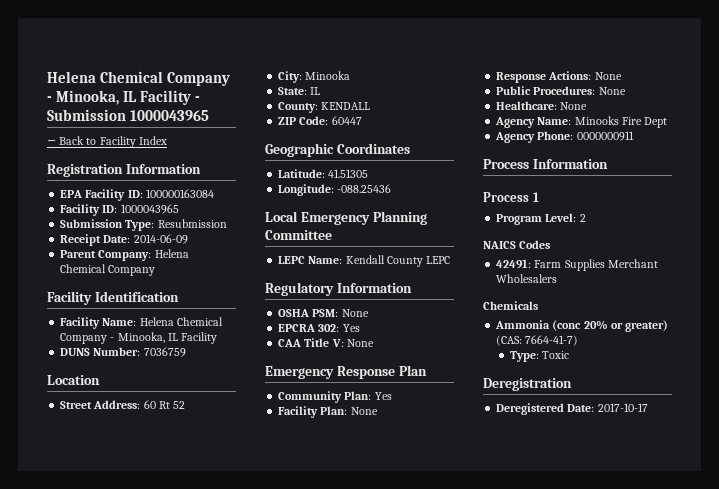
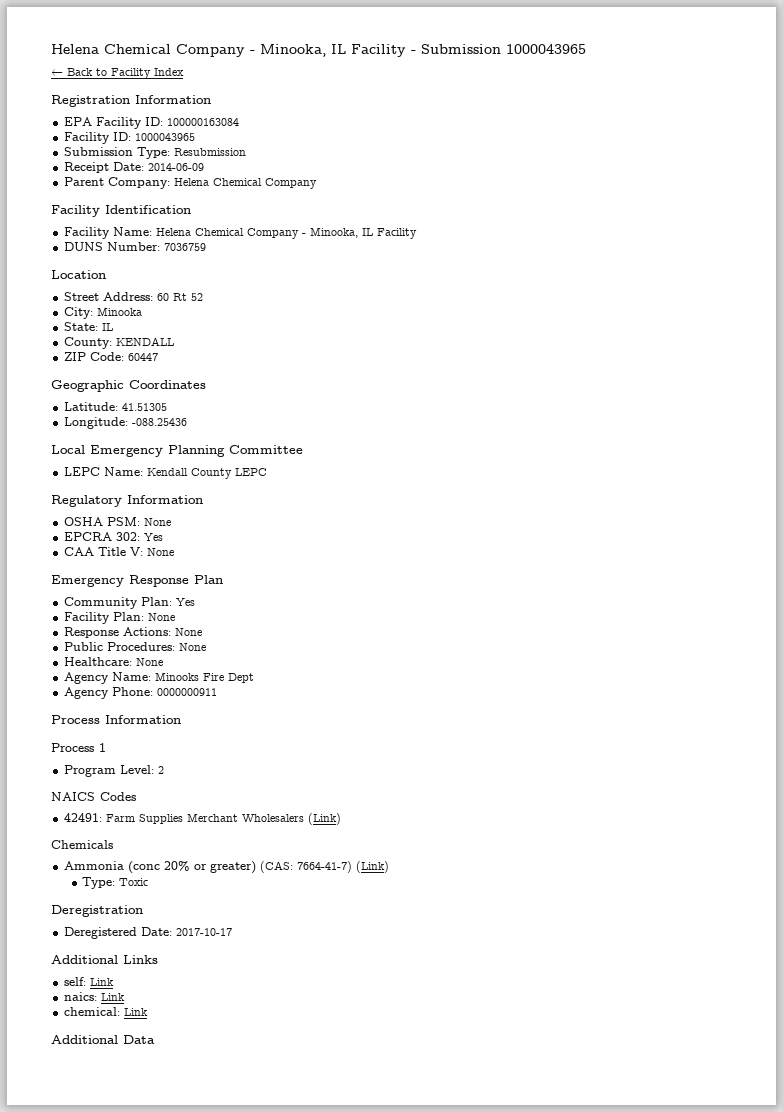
(558, 278) none -> [307,813,341,825] (Link)
(579, 340) none -> [355,861,389,873] (Link)
(648, 407) none -> [51,955,158,964] [63,977,114,986] [63,992,125,1001] [63,1007,148,1016] [51,1035,155,1044] // Additional Links // self: Link // naics: Link // chemical: Link // Additional Data

